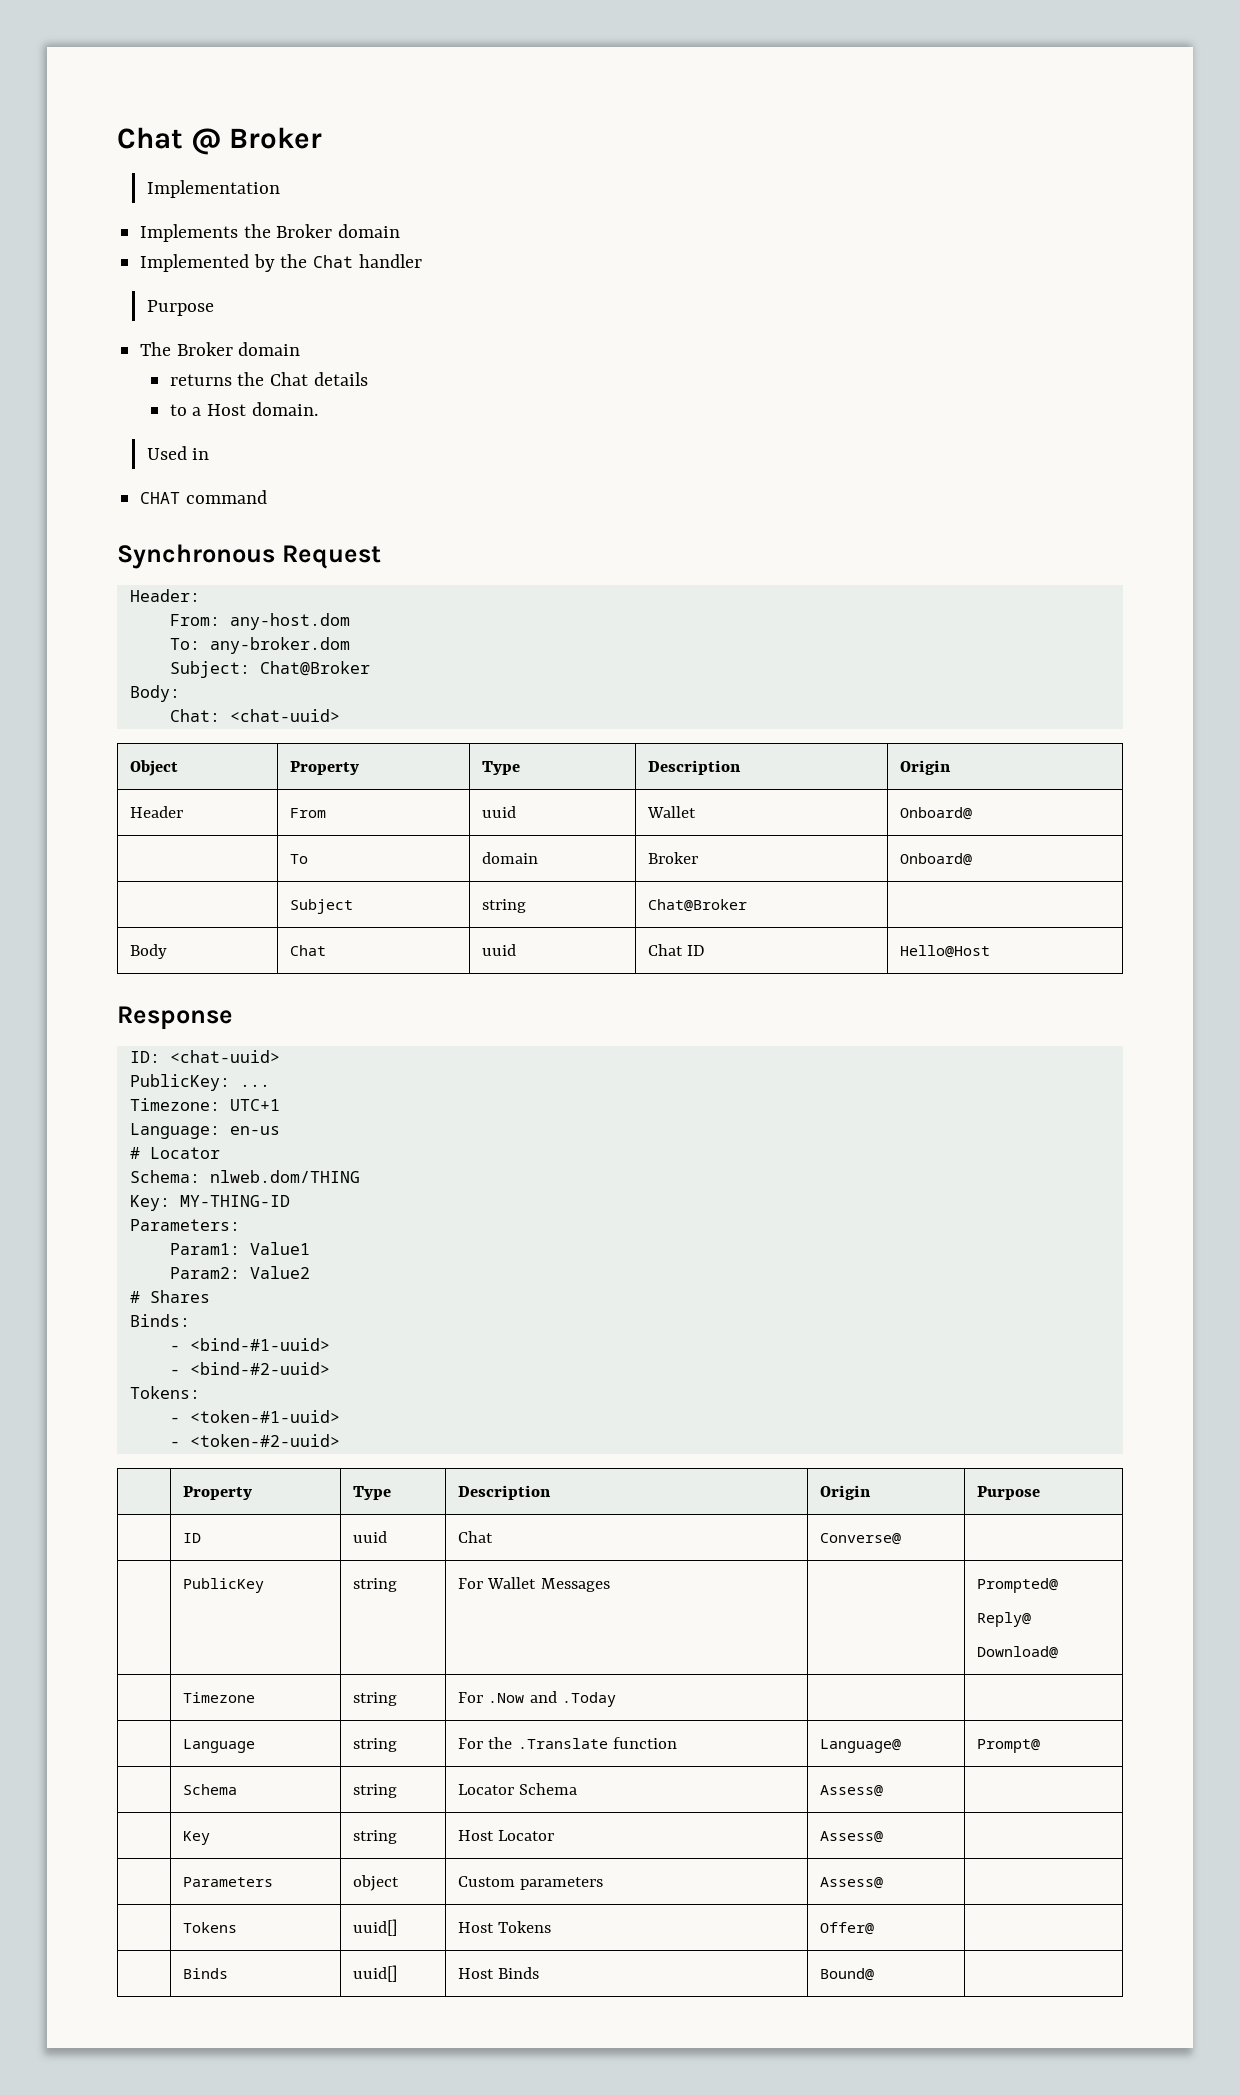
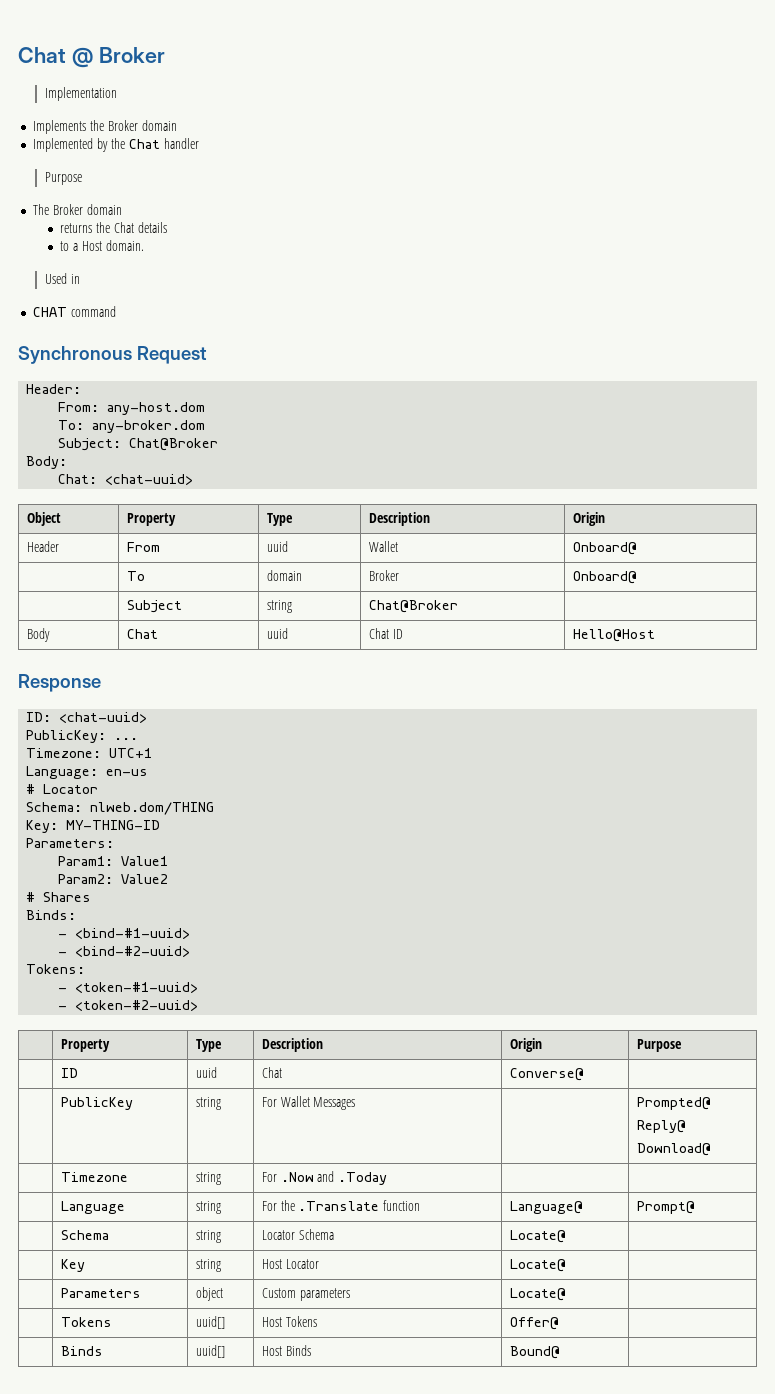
[820,1785,884,1797] Assess@ -> [509,1230,566,1243] Locate@
[820,1831,884,1843] Assess@ -> [509,1259,566,1272] Locate@
[820,1877,884,1889] Assess@ -> [509,1288,566,1301] Locate@

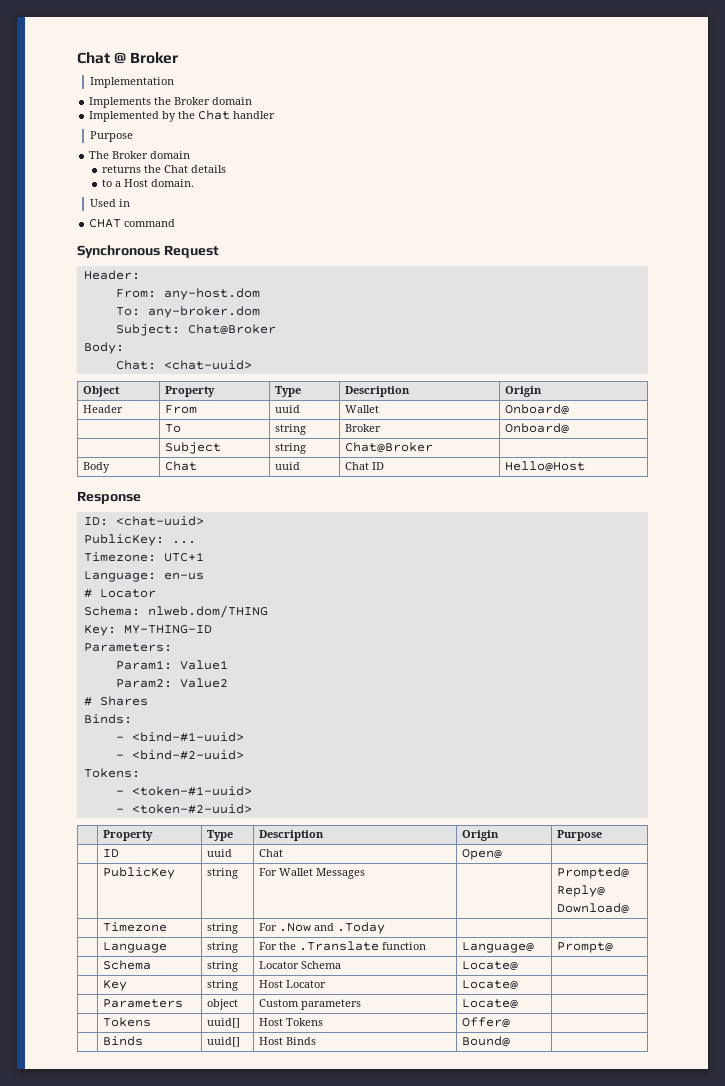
[266,570,302,581] domain -> [275,424,307,435] string
[509,1068,584,1081] Converse@ -> [462,849,503,860] Open@

